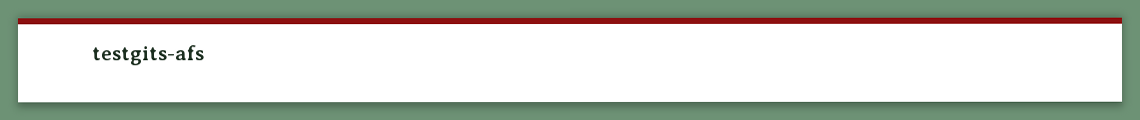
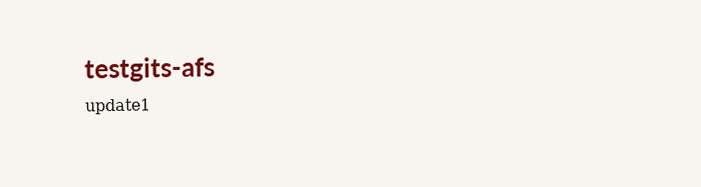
(205, 55) none -> [85,98,151,115] // update1

